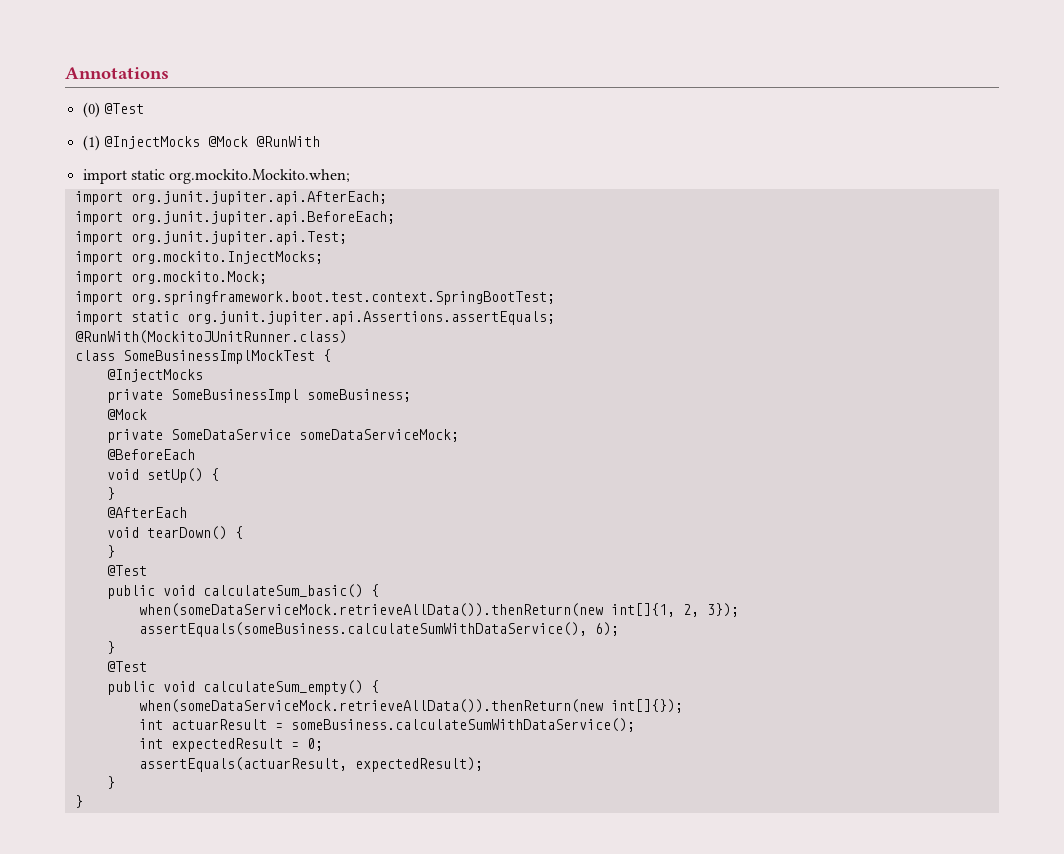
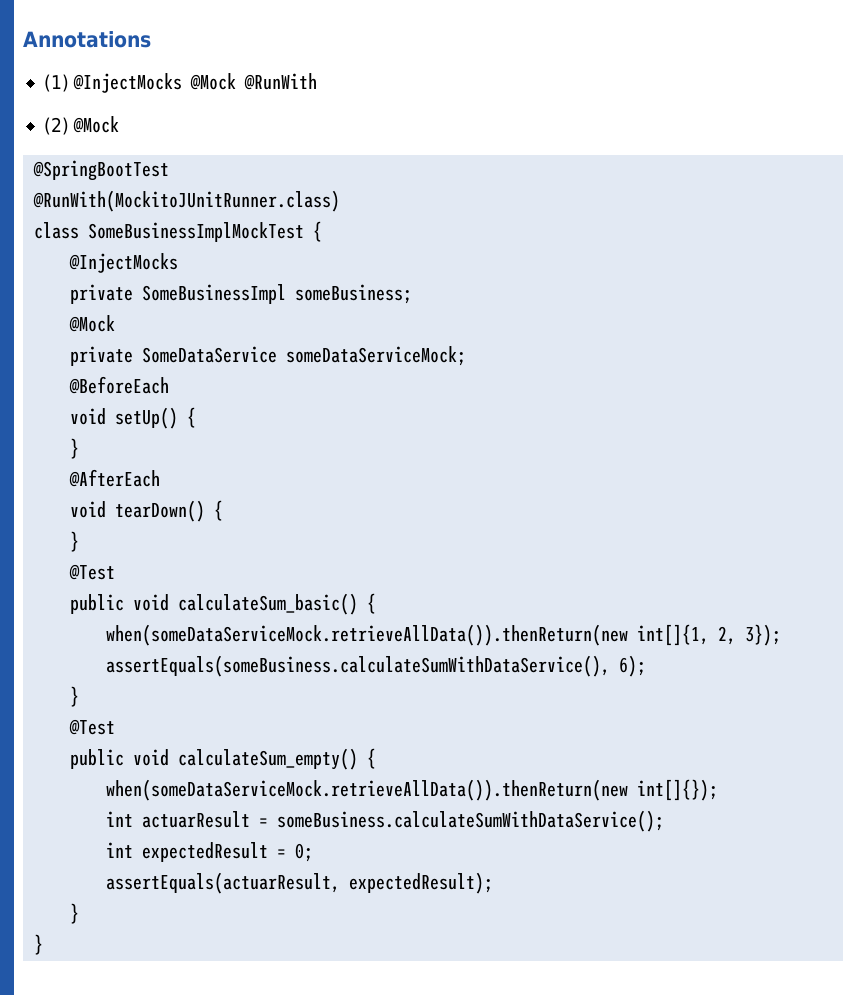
[82,102,144,118] // (0) @Test -> (151, 39) none
[82,169,351,184] [74,191,387,205] [74,211,395,225] [74,231,347,245] [74,251,323,265] [74,271,267,285] [74,291,555,305] [74,311,555,325] import static org.mockito.Mockito.when; // import org.junit.jupiter.api.AfterEach; // import org.junit.jupiter.api.BeforeEach; // import org.junit.jupiter.api.Test; // import org.mockito.InjectMocks; // import org.mockito.Mock; // import org.springframework.boot.test.context.SpringBootTest; // import static org.junit.jupiter.api.Assertions.assertEquals; -> [43,116,120,135] [33,160,170,181] (2) @Mock // @SpringBootTest

